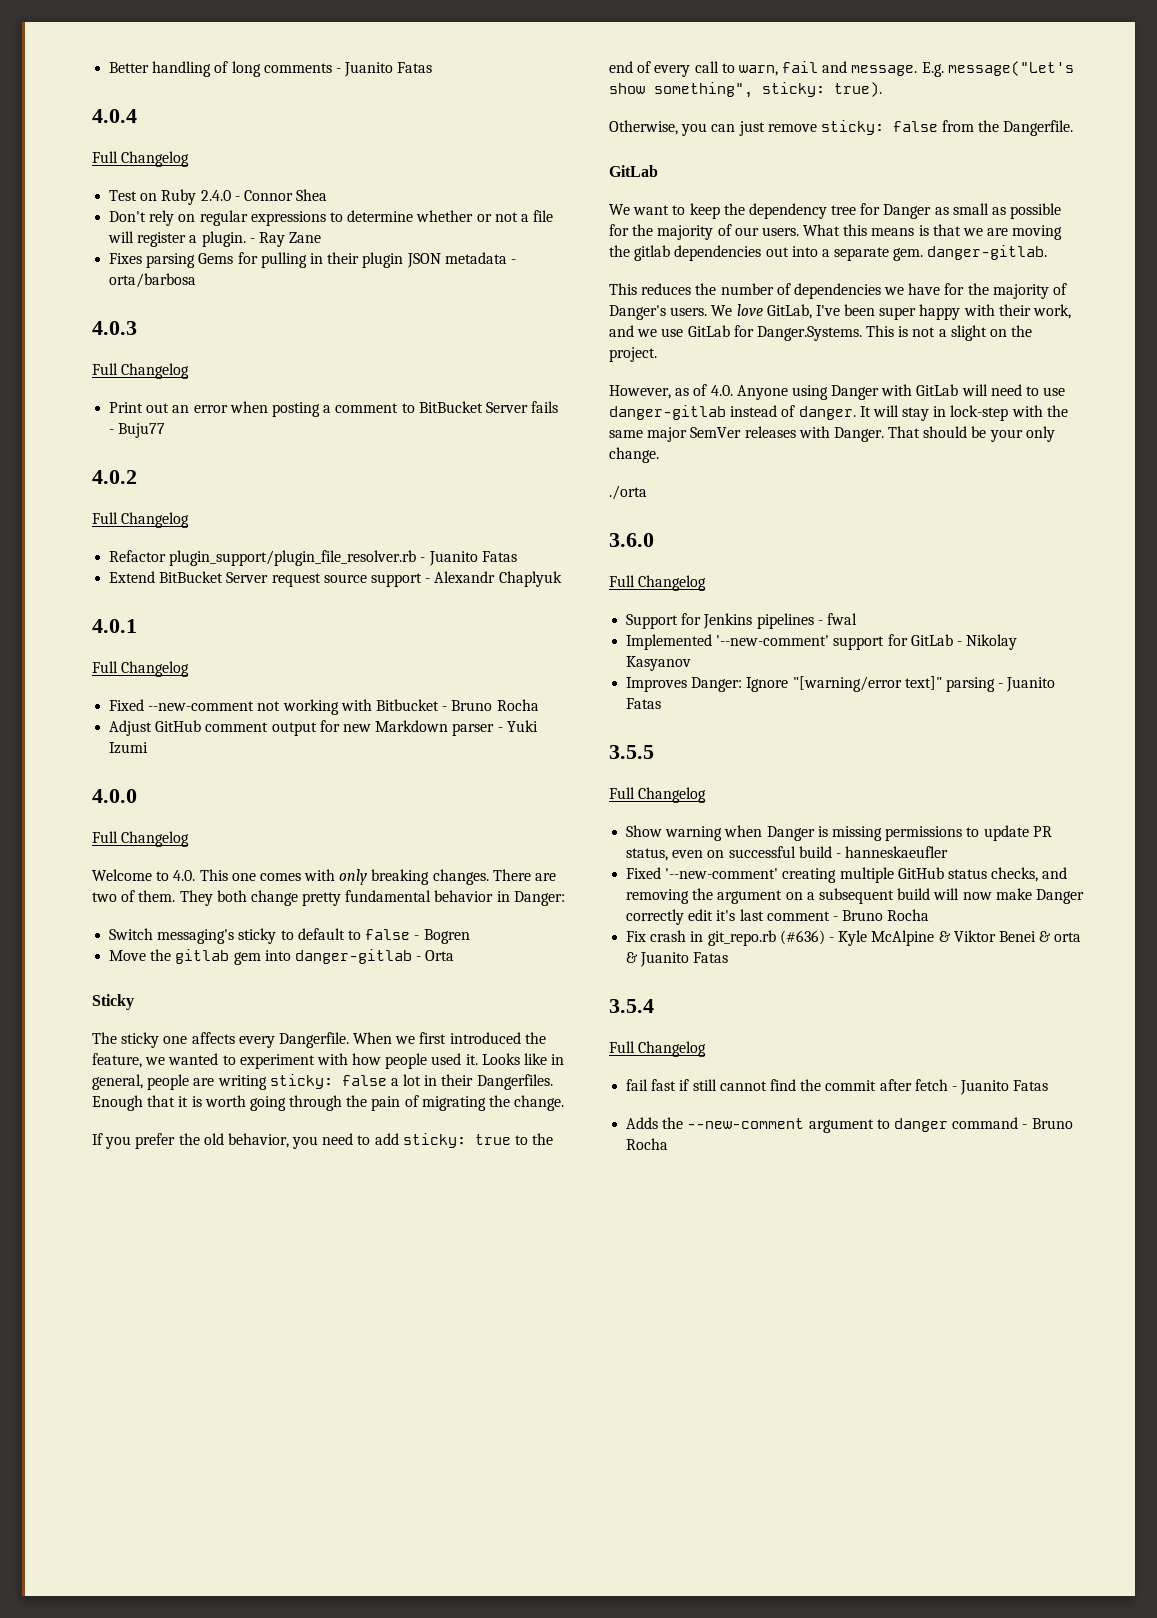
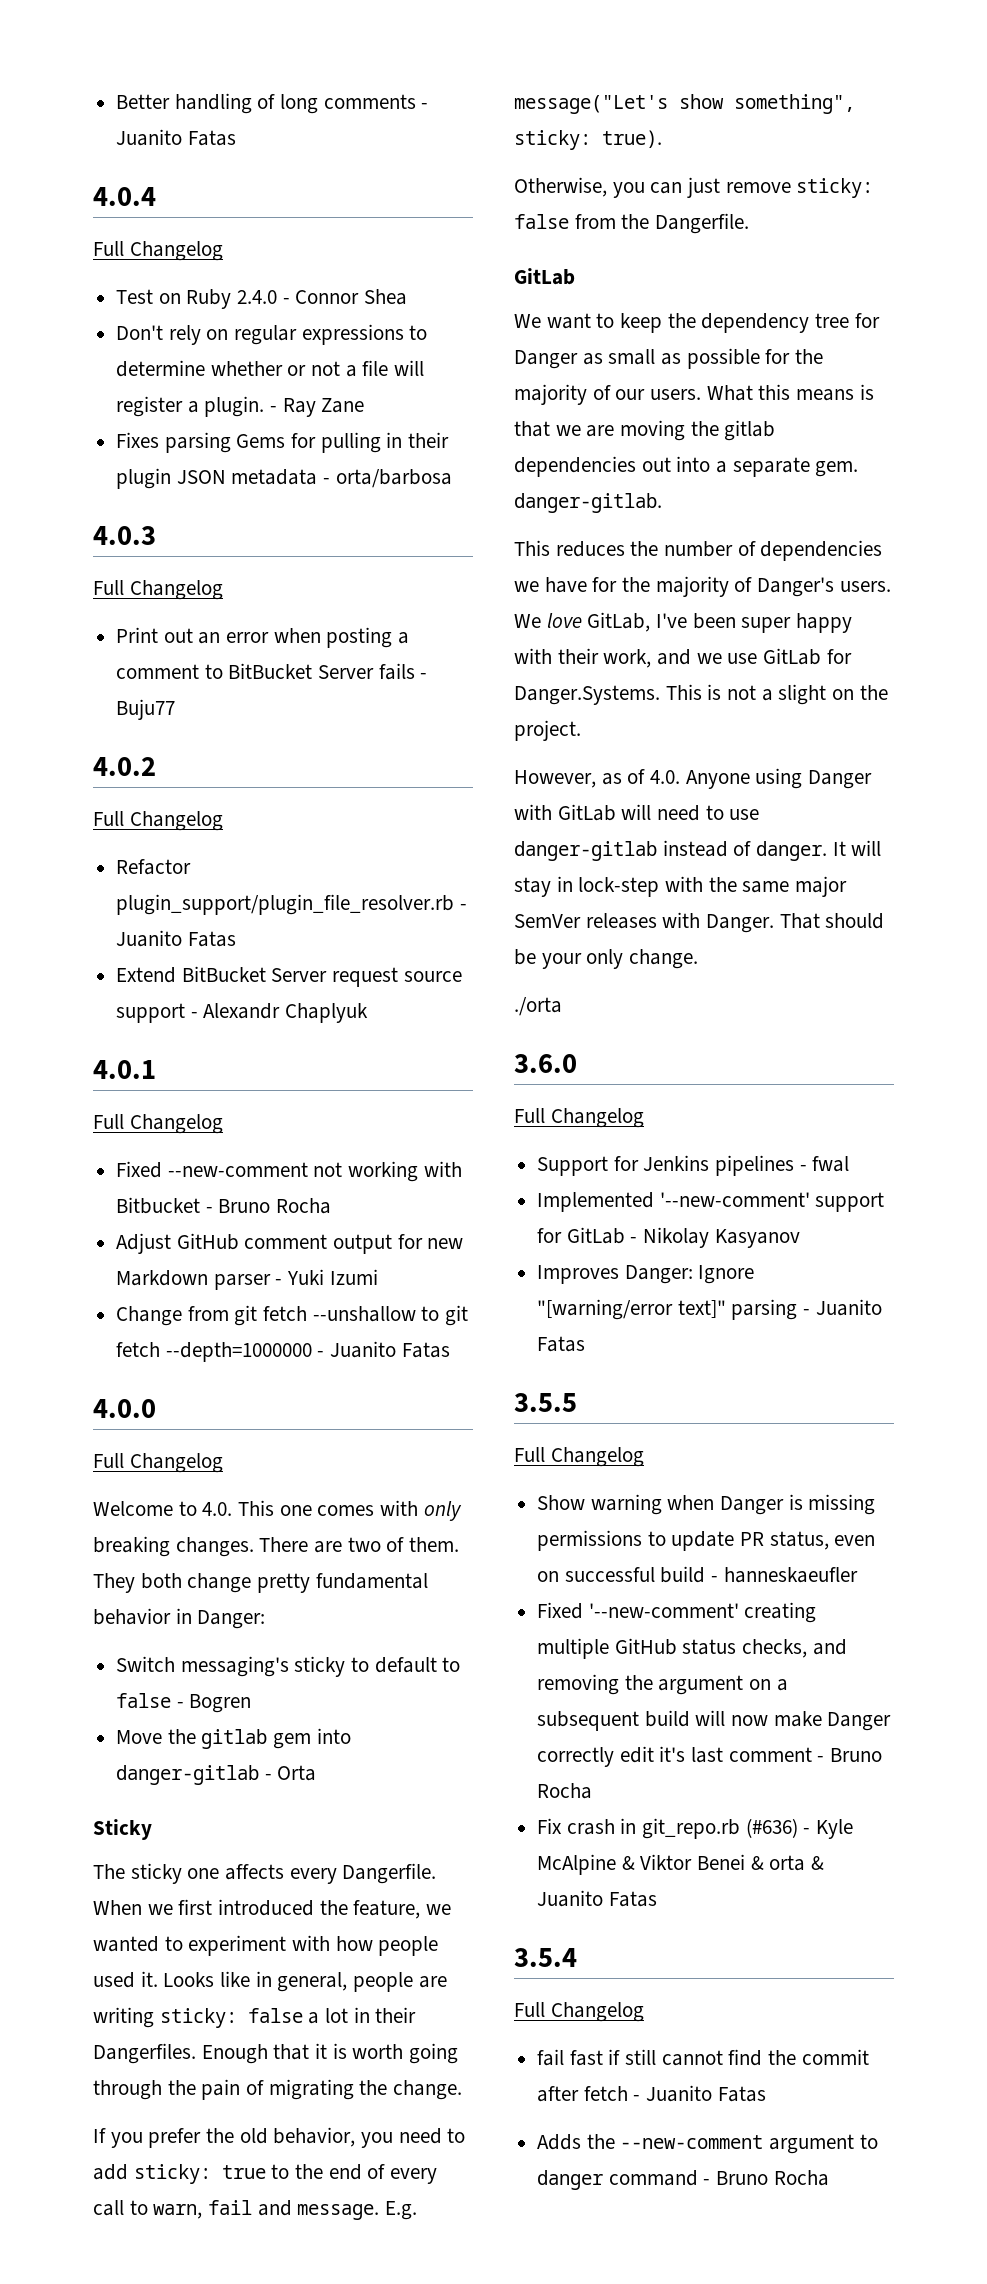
(149, 748) none -> [116,1305,469,1326] [116,1341,450,1362] // Change from git fetch --unshallow to git fetch --depth=1000000 - Juanito Fatas

